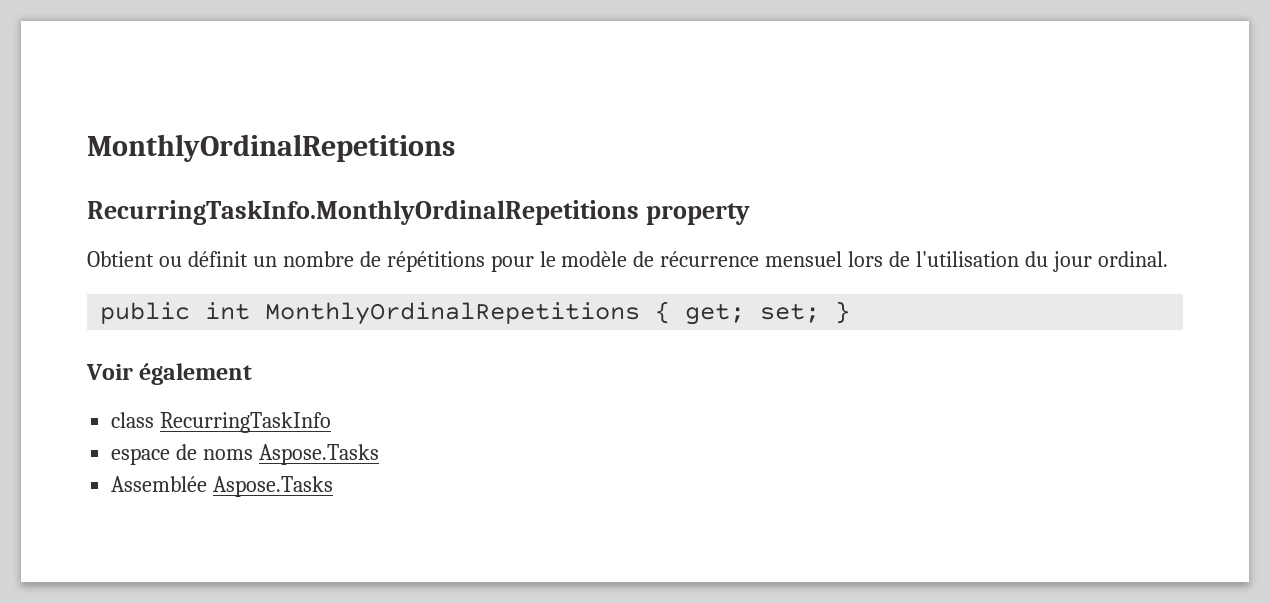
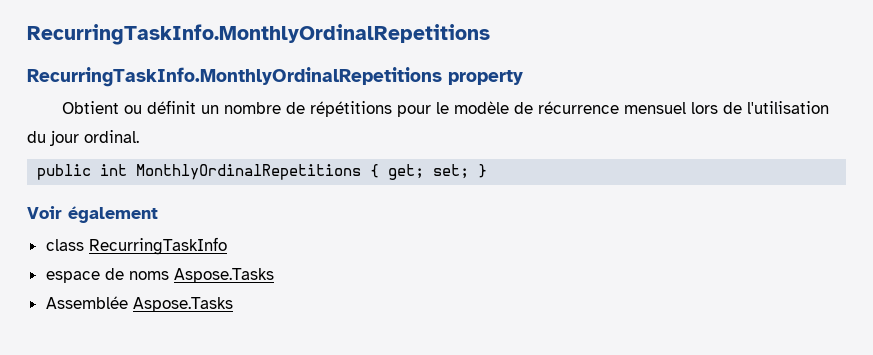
[87,134,455,162] MonthlyOrdinalRepetitions -> [27,24,490,45] RecurringTaskInfo.MonthlyOrdinalRepetitions

